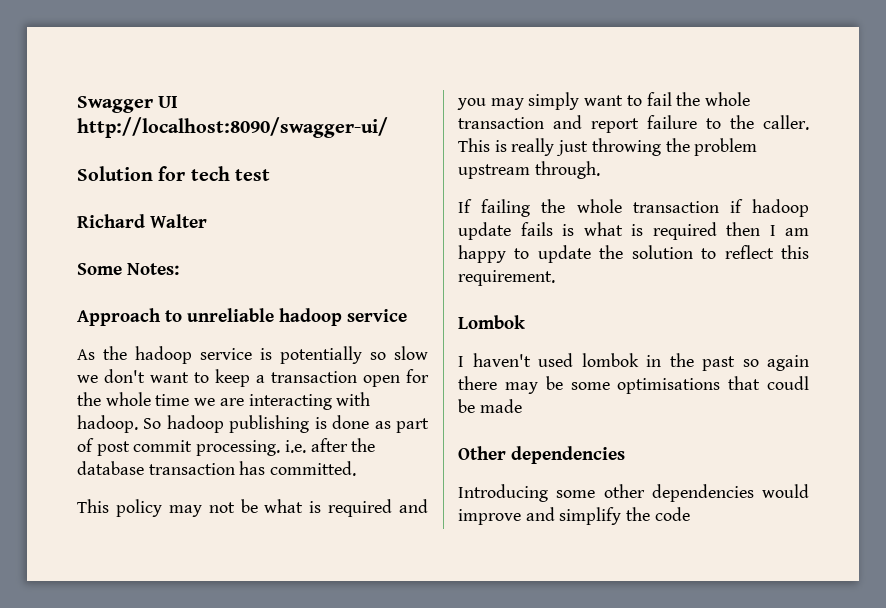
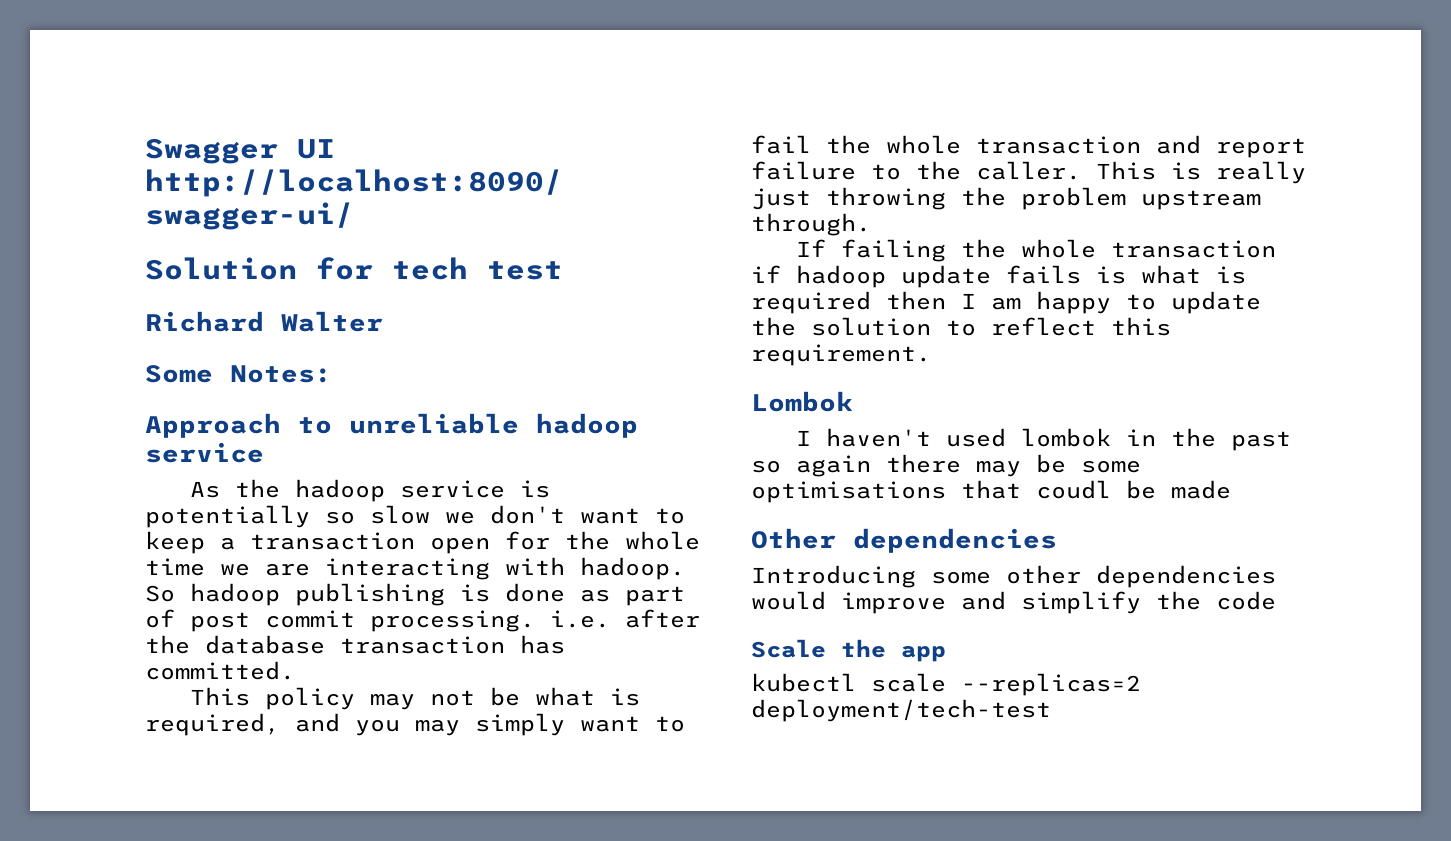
[328,499,393,517] required -> [145,713,280,736] required,
(690, 514) none -> [751,639,946,662] [751,673,1141,696] [751,699,1051,722] // Scale the app // kubectl scale --replicas=2 deployment/tech-test

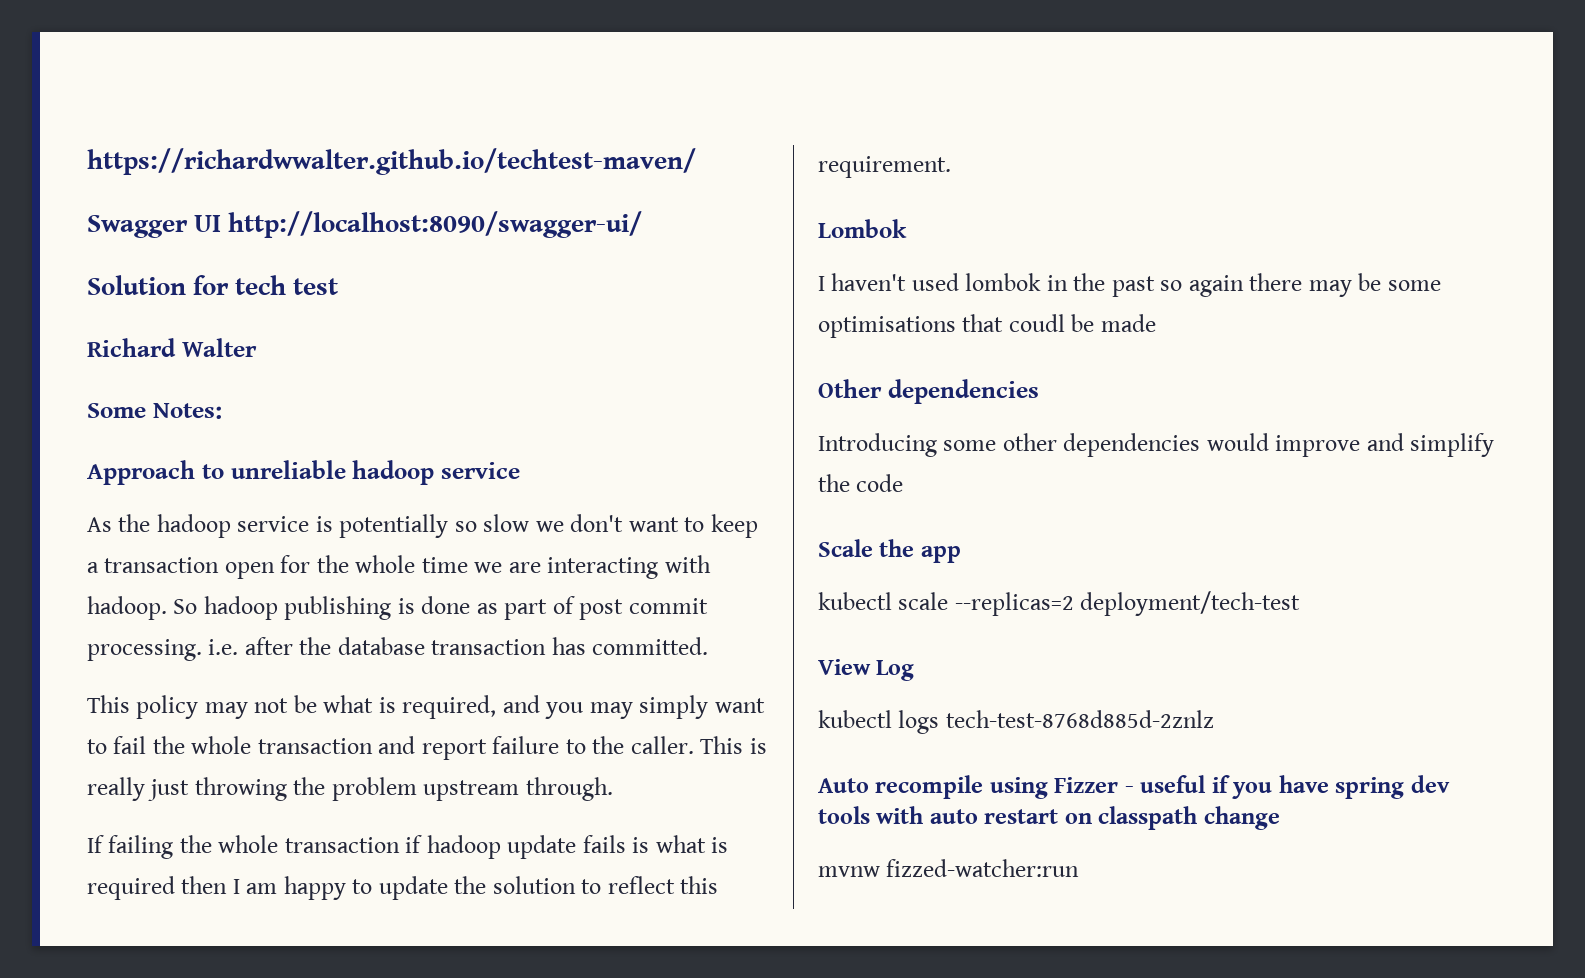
(145, 151) none -> [87,148,696,175] https://richardwwalter.github.io/techtest-maven/ //
(1051, 710) none -> [818,659,915,681] [818,710,1214,734] [818,775,1450,799] [818,806,1280,830] [818,859,1080,877] // View Log // kubectl logs tech-test-8768d885d-2znlz // Auto recompile using Fizzer - useful if you have spring dev tools with auto restart on classpath change // mvnw fizzed-watcher:run

